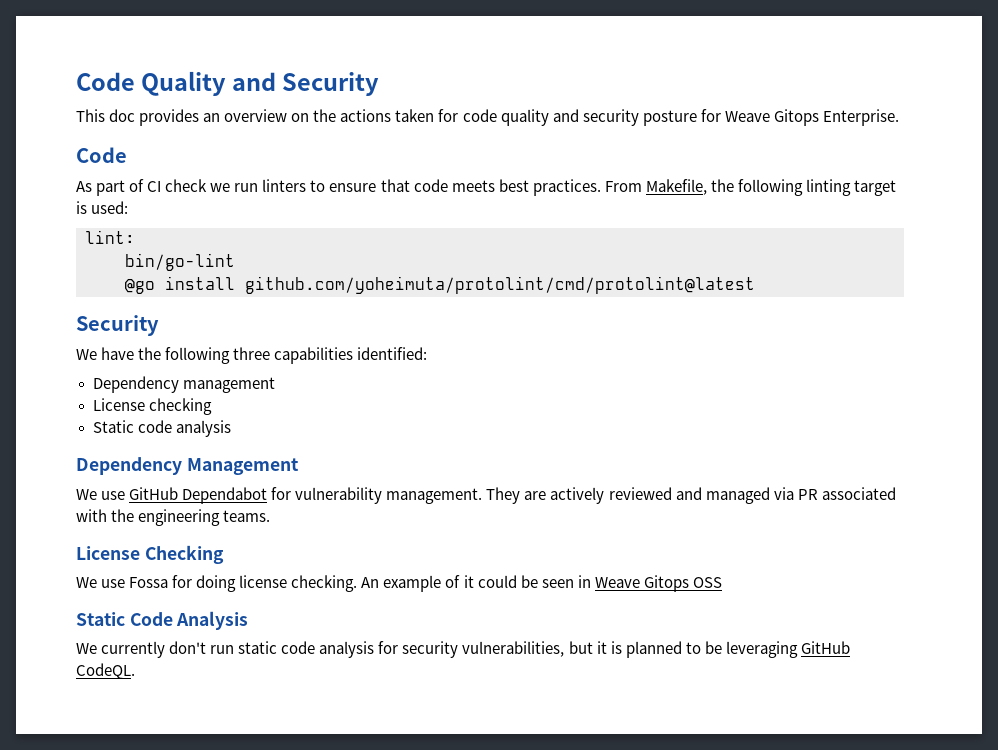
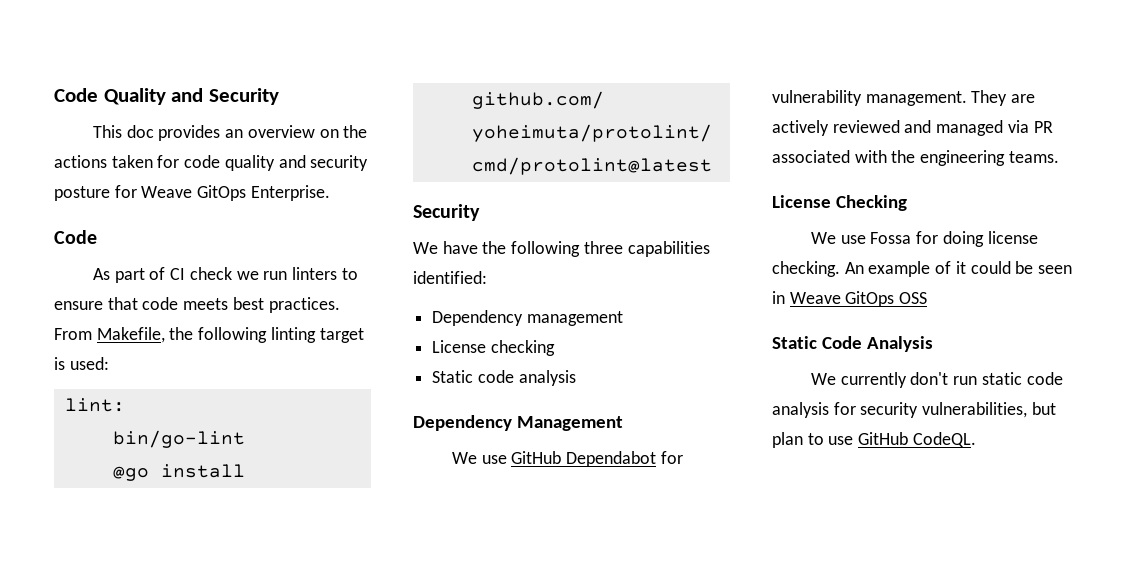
[773,109,819,126] Gitops -> [197,185,247,201] GitOps
[643,575,689,592] Gitops -> [845,291,895,307] GitOps
[596,641,798,658] it is planned to be leveraging -> [772,432,854,448] plan to use

